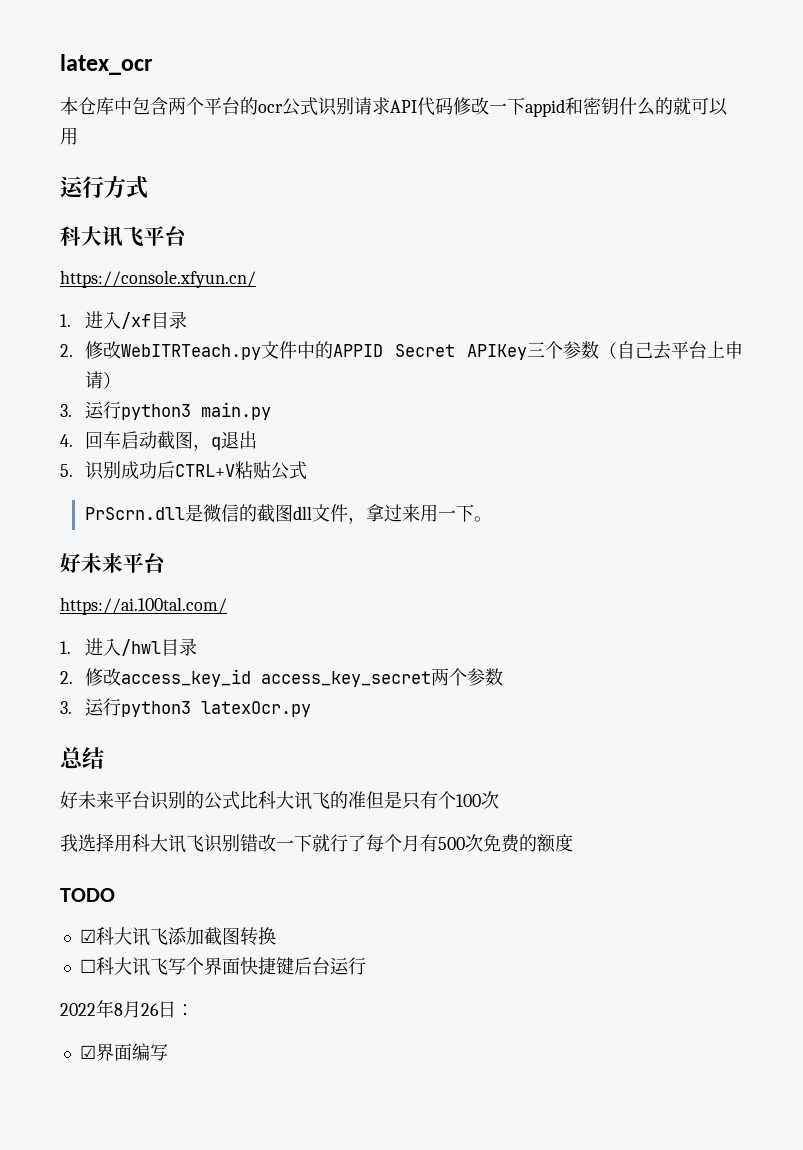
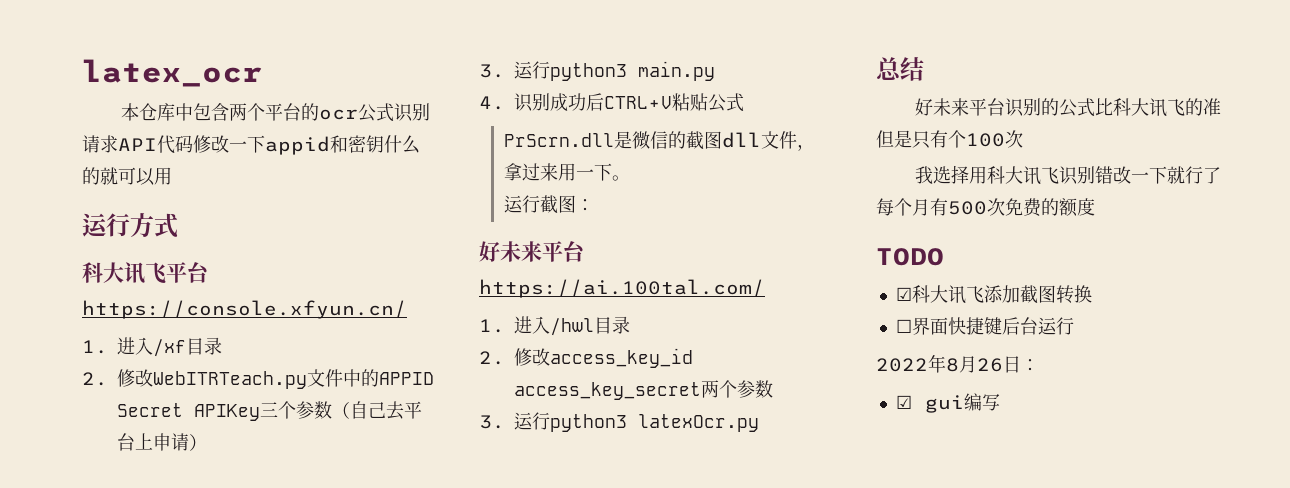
[84,431,257,451] [60,464,73,477] 回车启动截图，q退出 // 5. -> (505, 103) none
(492, 519) none -> [503,195,594,214] // 运行截图：
[95,957,204,976] 科大讯飞写个 -> (912, 326) none
[95,1043,132,1061] 界面 -> [924,395,964,413] gui

